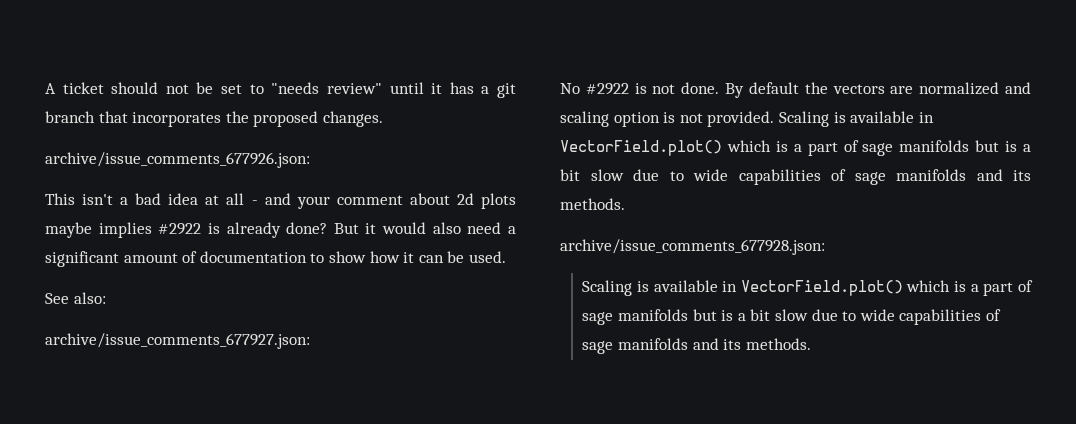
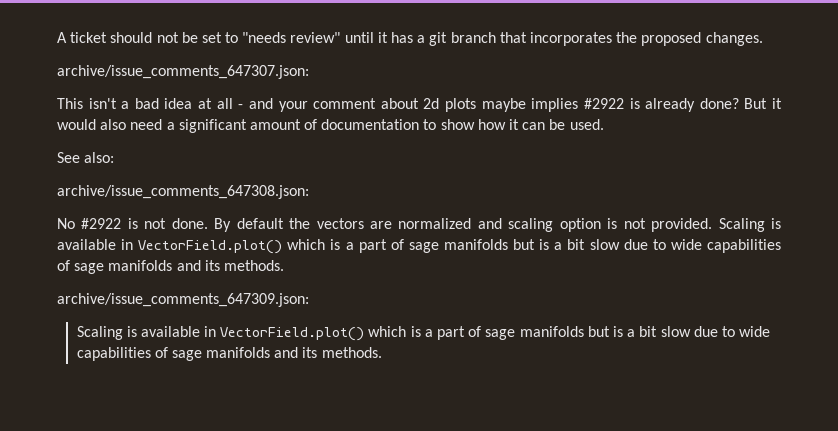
[45,152,310,168] archive/issue_comments_677926.json: -> [57,65,309,79] archive/issue_comments_647307.json:
[45,333,310,349] archive/issue_comments_677927.json: -> [57,185,309,199] archive/issue_comments_647308.json:
[560,239,825,255] archive/issue_comments_677928.json: -> [57,293,309,307] archive/issue_comments_647309.json:

